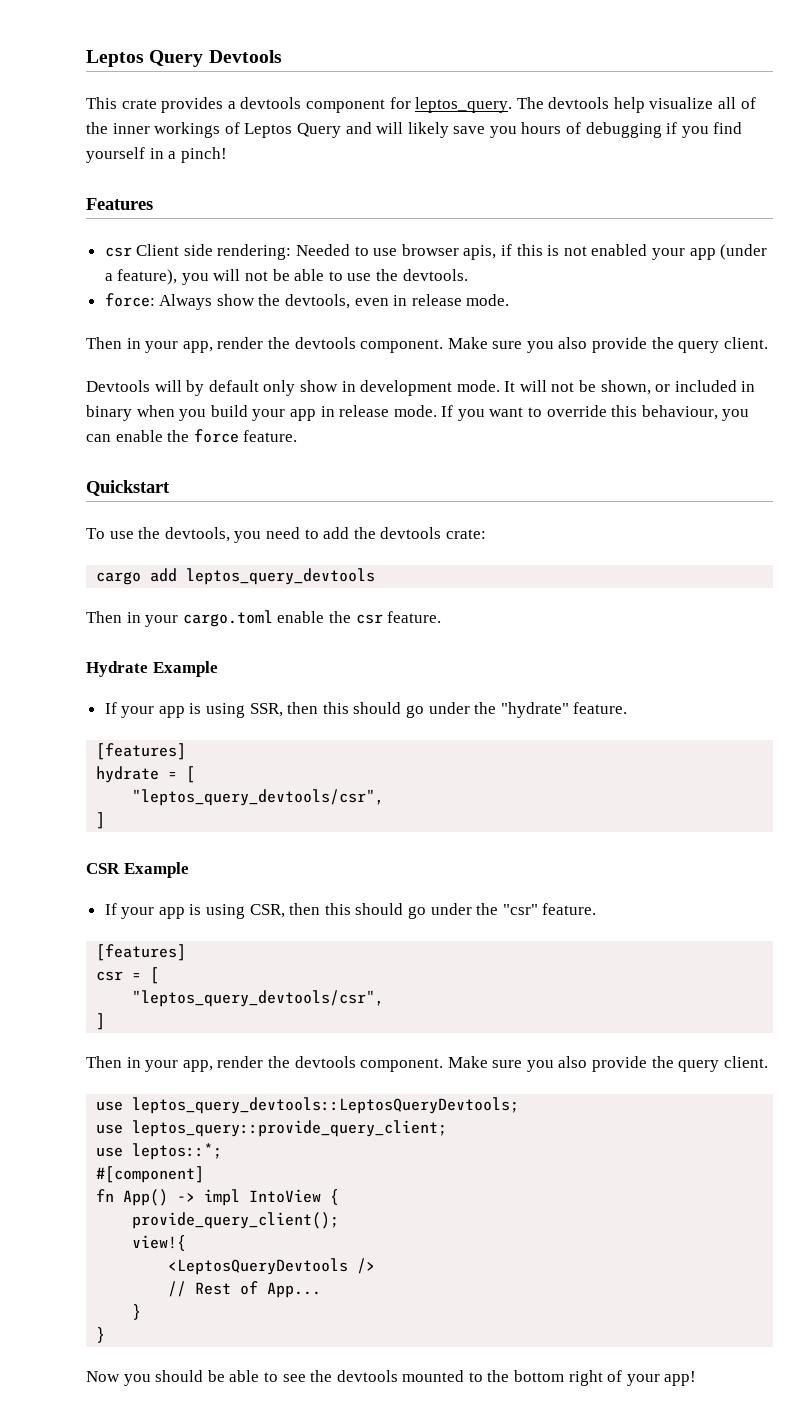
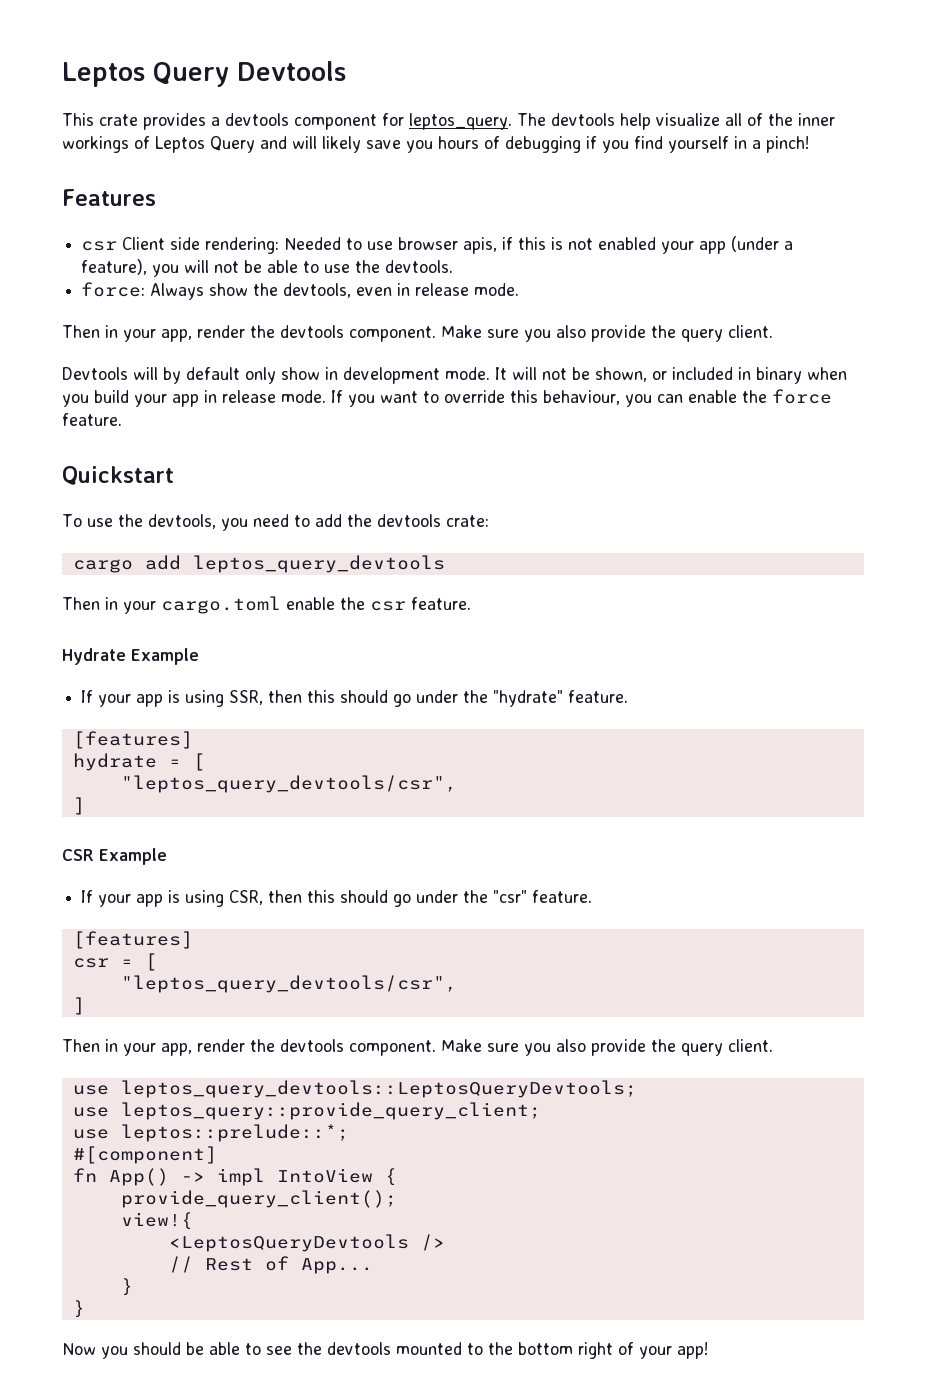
[132,1143,223,1160] leptos::*; -> [120,1124,349,1142] leptos::prelude::*;

